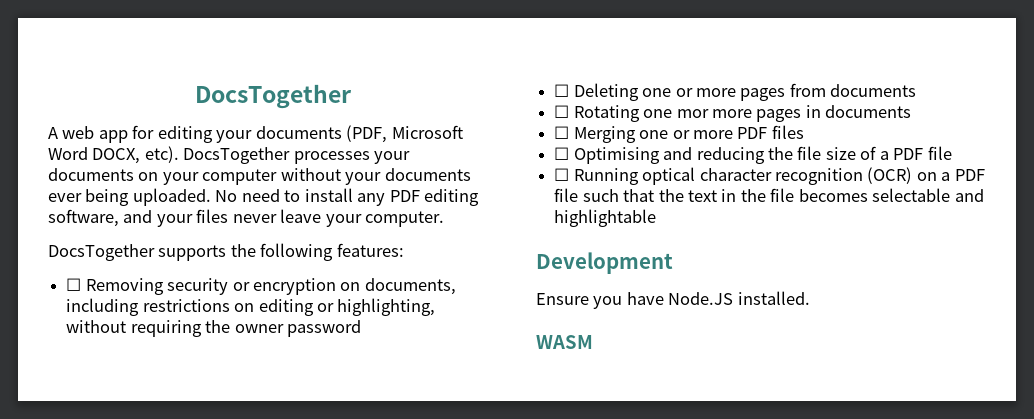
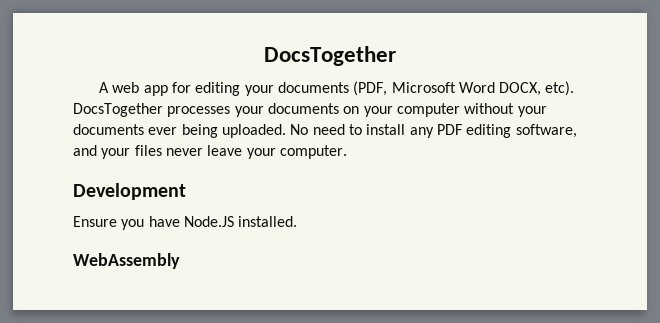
[48,243,404,261] [66,278,456,295] [66,298,436,316] [66,320,361,337] [554,83,917,101] [554,105,912,122] [554,125,804,143] [554,146,952,164] [554,167,985,185] [554,188,984,202] [554,209,657,227] // DocsTogether supports the following features: // ☐ Removing security or encryption on documents, including restrictions on editing or highlighting, without requiring the owner password // ☐ Deleting one or more pages from documents // ☐ Rotating one mor more pages in documents // ☐ Merging one or more PDF files // ☐ Optimising and reducing the file size of a PDF file // ☐ Running optical character recognition (OCR) on a PDF file such that the text in the file becomes selectable and highlightable -> (347, 152) none
[536,335,593,349] WASM -> [73,253,180,269] WebAssembly

